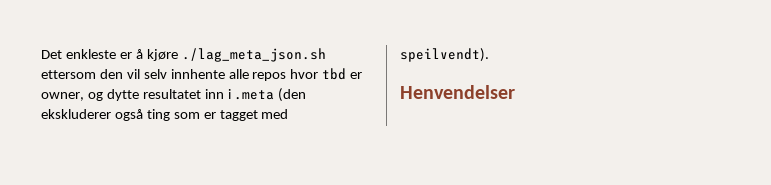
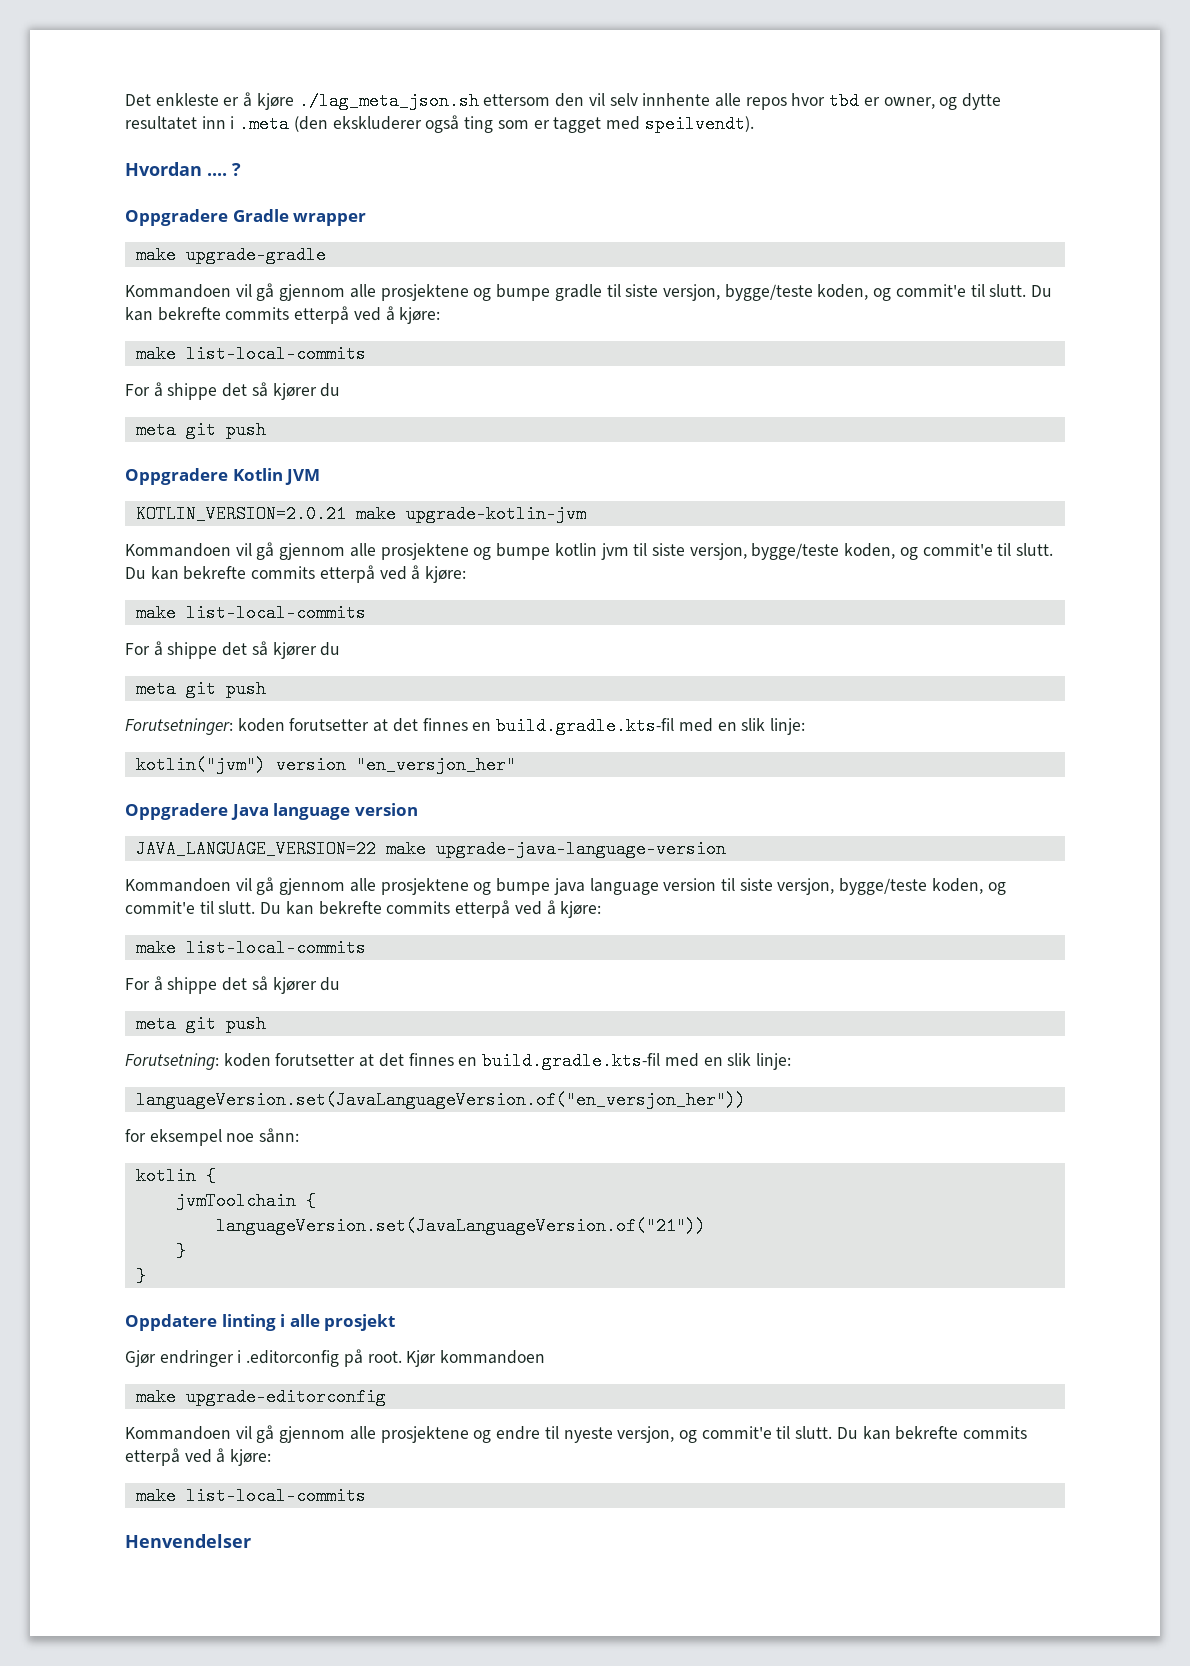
(489, 55) none -> [125,162,241,176] [125,209,367,226] [135,246,326,264] [125,283,1053,301] [125,306,441,324] [135,345,366,363] [125,382,341,400] [135,421,266,439] [125,468,321,485] [135,505,586,523] [125,542,1054,560] [125,565,467,583] [135,604,366,622] [125,641,341,659] [135,680,266,698] [125,717,805,735] [135,756,516,774] [125,803,418,820] [135,840,726,858] [125,877,1006,895] [125,900,602,918] [135,939,366,957] [125,976,341,994] [135,1015,266,1033] [125,1052,791,1070] [135,1091,746,1109] [125,1128,300,1146] [135,1167,216,1185] [175,1192,316,1210] [215,1217,706,1235] [175,1242,186,1260] [135,1267,146,1285] [125,1314,396,1331] [125,1349,546,1367] [135,1388,386,1406] [125,1425,1028,1443] [125,1448,272,1466] [135,1487,366,1505] // Hvordan .... ? // Oppgradere Gradle wrapper // make upgrade-gradle // Kommandoen vil gå gjennom alle prosjektene og bumpe gradle til siste versjon, bygge/teste koden, og commit'e til slutt. Du kan bekrefte commits etterpå ved å kjøre: // make list-local-commits // For å shippe det så kjører du // meta git push // Oppgradere Kotlin JVM // KOTLIN_VERSION=2.0.21 make upgrade-kotlin-jvm // Kommandoen vil gå gjennom alle prosjektene og bumpe kotlin jvm til siste versjon, bygge/teste koden, og commit'e til slutt. Du kan bekrefte commits etterpå ved å kjøre: // make list-local-commits // For å shippe det så kjører du // meta git push // Forutsetninger: koden forutsetter at det finnes en build.gradle.kts-fil med en slik linje: // kotlin("jvm") version "en_versjon_her" // Oppgradere Java language version // JAVA_LANGUAGE_VERSION=22 make upgrade-java-language-version // Kommandoen vil gå gjennom alle prosjektene og bumpe java language version til siste versjon, bygge/teste koden, og commit'e til slutt. Du kan bekrefte commits etterpå ved å kjøre: // make list-local-commits // For å shippe det så kjører du // meta git push // Forutsetning: koden forutsetter at det finnes en build.gradle.kts-fil med en slik linje: // languageVersion.set(JavaLanguageVersion.of("en_versjon_her")) // for eksempel noe sånn: // kotlin { // jvmToolchain { // languageVersion.set(JavaLanguageVersion.of("21")) // } // } // Oppdatere linting i alle prosjekt // Gjør endringer i .editorconfig på root. Kjør kommandoen // make upgrade-editorconfig // Kommandoen vil gå gjennom alle prosjektene og endre til nyeste versjon, og commit'e til slutt. Du kan bekrefte commits etterpå ved å kjøre: // make list-local-commits

